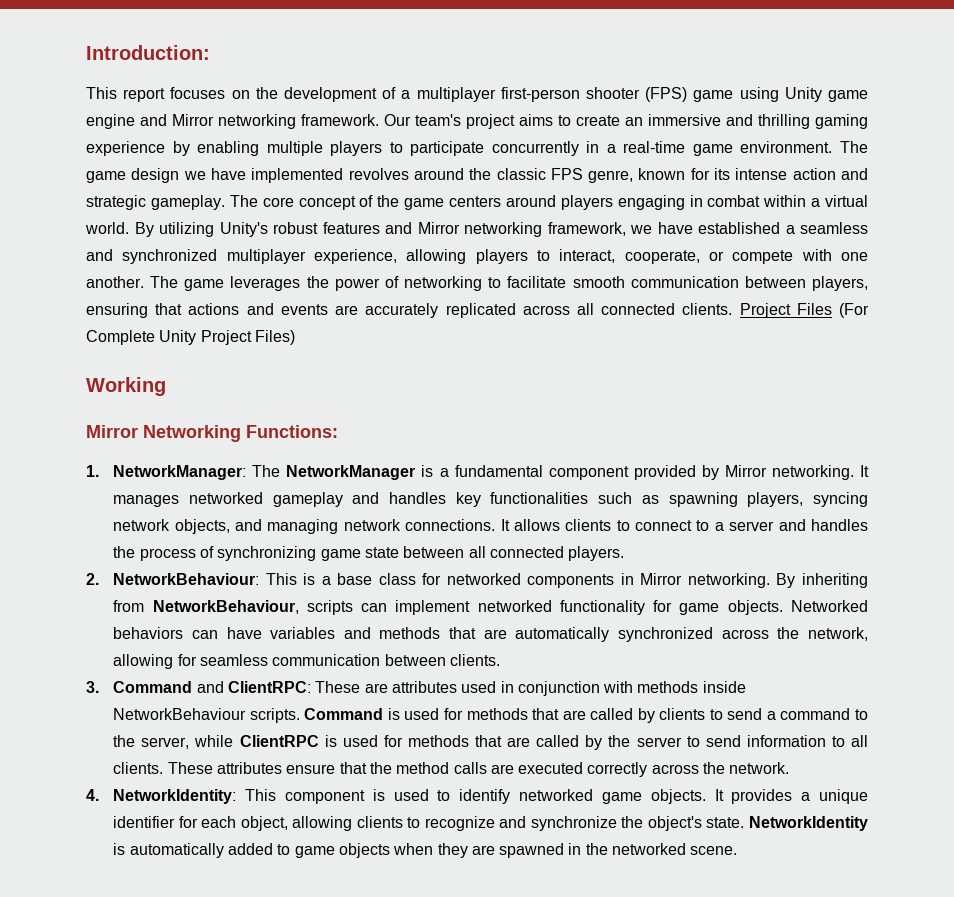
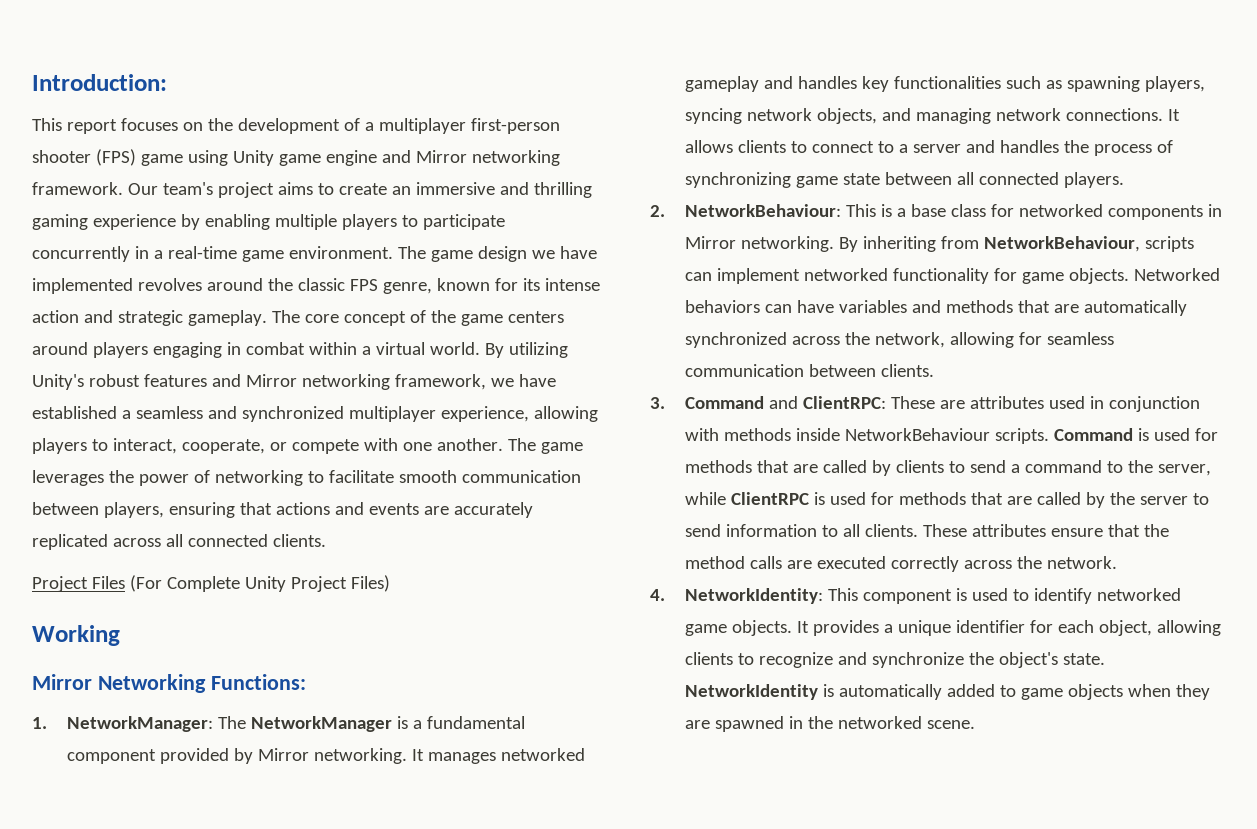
(733, 309) none -> (326, 540) //

